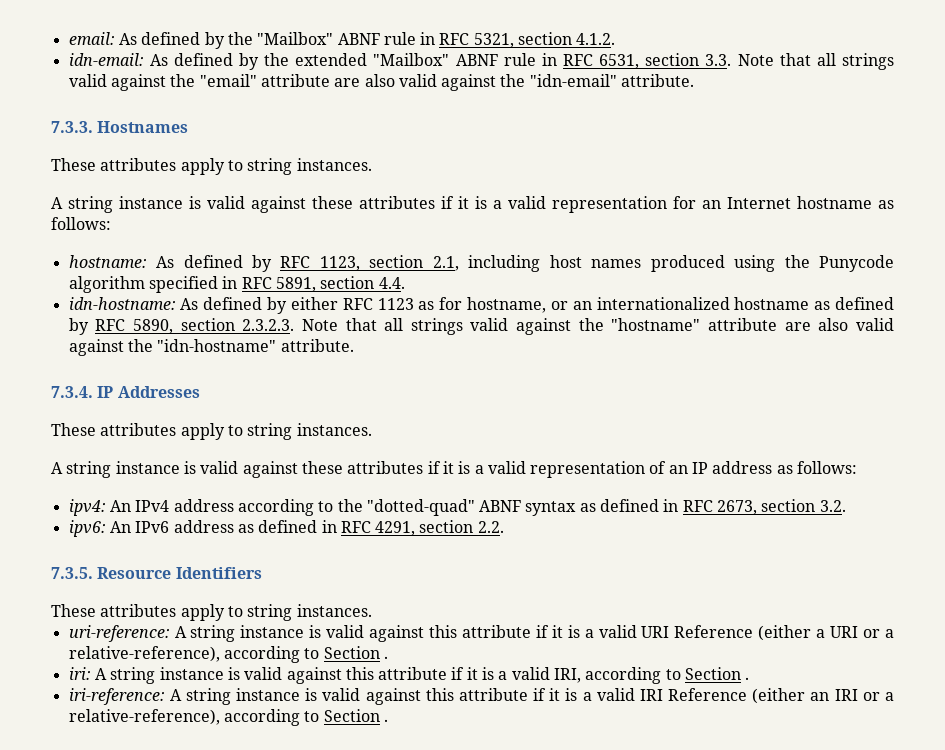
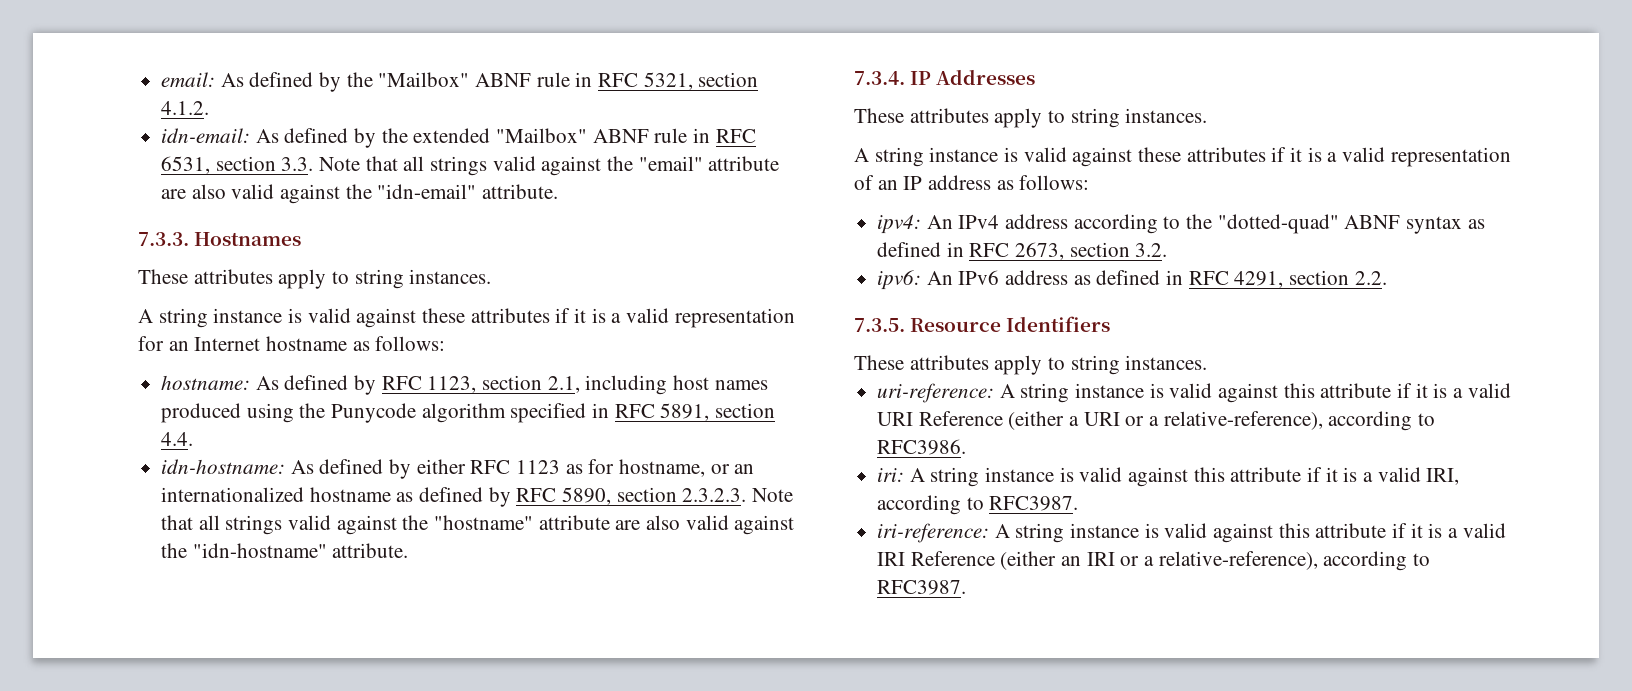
[323,646,388,659] Section . -> [877,439,967,455] RFC3986.
[685,667,750,680] Section . -> [989,496,1079,511] RFC3987.
[323,709,388,722] Section . -> [877,580,967,595] RFC3987.

